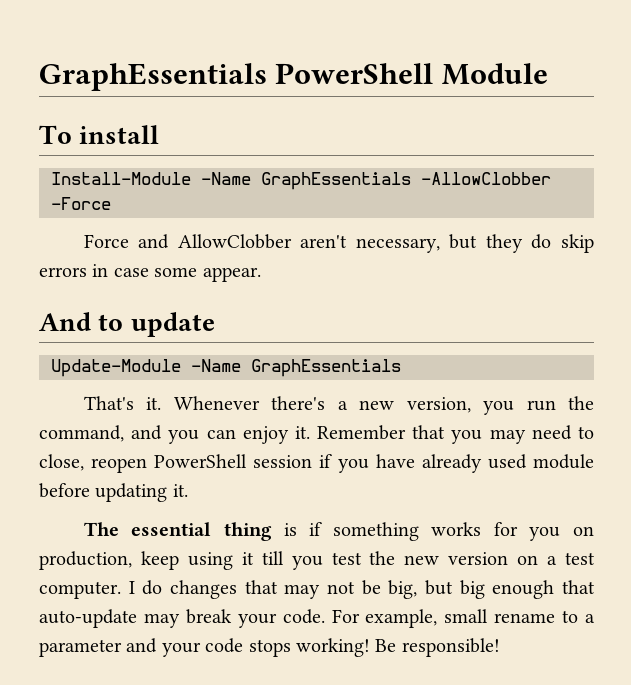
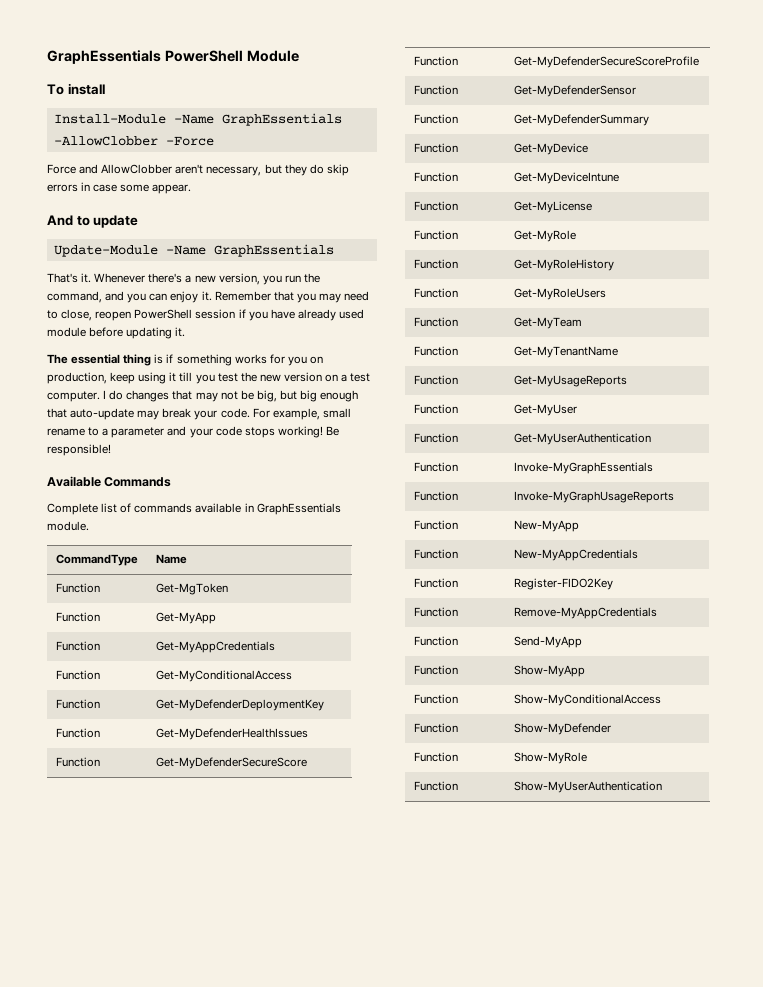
(500, 647) none -> [47,476,172,487] [47,503,341,515] [47,521,89,531] [55,554,138,566] [155,554,187,564] [55,583,100,593] [155,583,228,595] [55,612,100,622] [155,612,216,624] [55,641,100,651] [155,641,275,653] [55,670,100,680] [155,670,292,682] [55,699,100,709] [155,699,324,711] [55,728,100,738] [155,728,308,740] [55,757,100,767] [155,757,307,769] [413,56,458,66] [513,56,699,68] [413,85,458,95] [513,85,636,97] [413,114,458,124] [513,114,649,126] [413,143,458,153] [513,143,588,155] [413,172,458,182] [513,172,619,184] [413,201,458,211] [513,201,592,213] [413,230,458,240] [513,230,576,242] [413,259,458,269] [513,259,614,271] [413,288,458,298] [513,288,606,300] [413,317,458,327] [513,317,582,329] [413,346,458,356] [513,346,618,358] [413,375,458,385] [513,375,627,387] [413,404,458,414] [513,404,577,416] [413,433,458,443] [513,433,651,445] [413,462,458,472] [513,462,653,474] [413,491,458,501] [513,491,674,503] [413,520,458,530] [513,520,579,532] [413,549,458,559] [513,549,638,561] [413,578,458,588] [513,578,613,590] [413,607,458,617] [513,607,657,619] [413,636,458,646] [513,636,582,648] [413,665,458,675] [513,665,585,677] [413,694,458,704] [513,694,661,706] [413,723,458,733] [513,723,611,735] [413,752,458,762] [513,752,587,764] [413,781,458,791] [513,781,662,793] // Available Commands // Complete list of commands available in GraphEssentials module. // CommandType | Name // Function | Get-MgToken // Function | Get-MyApp // Function | Get-MyAppCredentials // Function | Get-MyConditionalAccess // Function | Get-MyDefenderDeploymentKey // Function | Get-MyDefenderHealthIssues // Function | Get-MyDefenderSecureScore // Function | Get-MyDefenderSecureScoreProfile // Function | Get-MyDefenderSensor // Function | Get-MyDefenderSummary // Function | Get-MyDevice // Function | Get-MyDeviceIntune // Function | Get-MyLicense // Function | Get-MyRole // Function | Get-MyRoleHistory // Function | Get-MyRoleUsers // Function | Get-MyTeam // Function | Get-MyTenantName // Function | Get-MyUsageReports // Function | Get-MyUser // Function | Get-MyUserAuthentication // Function | Invoke-MyGraphEssentials // Function | Invoke-MyGraphUsageReports // Function | New-MyApp // Function | New-MyAppCredentials // Function | Register-FIDO2Key // Function | Remove-MyAppCredentials // Function | Send-MyApp // Function | Show-MyApp // Function | Show-MyConditionalAccess // Function | Show-MyDefender // Function | Show-MyRole // Function | Show-MyUserAuthentication

